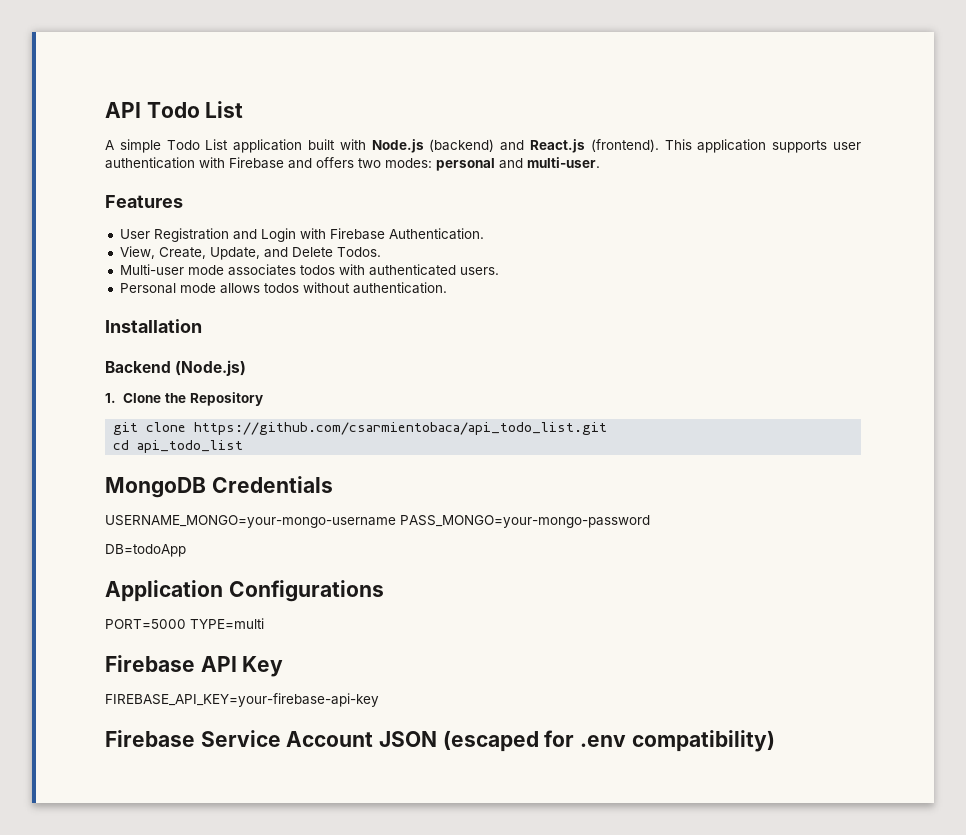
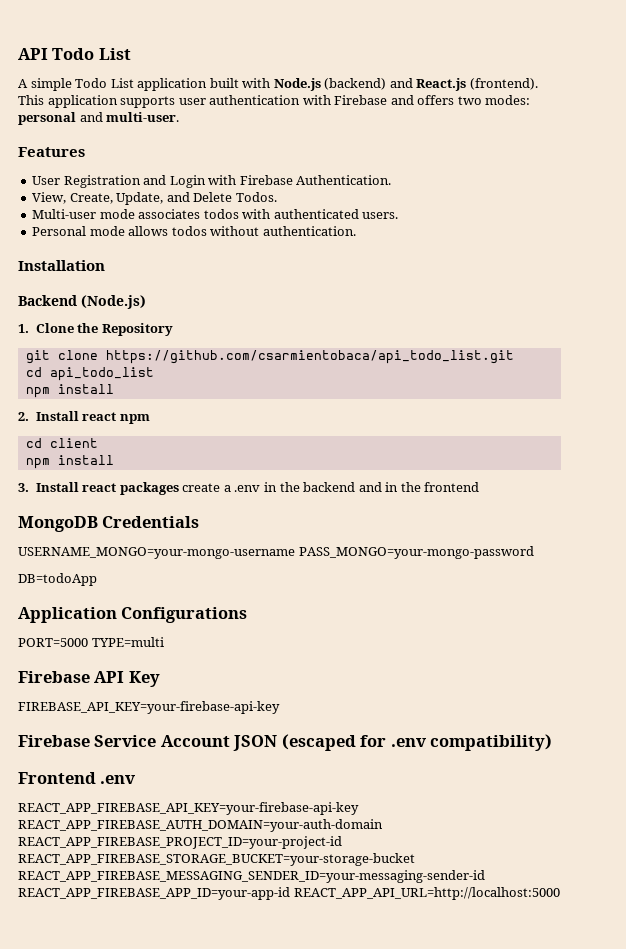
(244, 446) none -> [25,384,114,398] [18,411,150,424] [25,438,98,448] [25,455,114,469] [18,482,480,495] // npm install // 2. Install react npm // cd client // npm install // 3. Install react packages create a .env in the backend and in the frontend
(775, 741) none -> [18,772,136,784] [18,802,359,815] [18,819,383,832] [18,836,342,849] [18,853,415,866] [18,870,485,883] [18,887,560,900] // Frontend .env // REACT_APP_FIREBASE_API_KEY=your-firebase-api-key REACT_APP_FIREBASE_AUTH_DOMAIN=your-auth-domain REACT_APP_FIREBASE_PROJECT_ID=your-project-id REACT_APP_FIREBASE_STORAGE_BUCKET=your-storage-bucket REACT_APP_FIREBASE_MESSAGING_SENDER_ID=your-messaging-sender-id REACT_APP_FIREBASE_APP_ID=your-app-id REACT_APP_API_URL=http://localhost:5000

